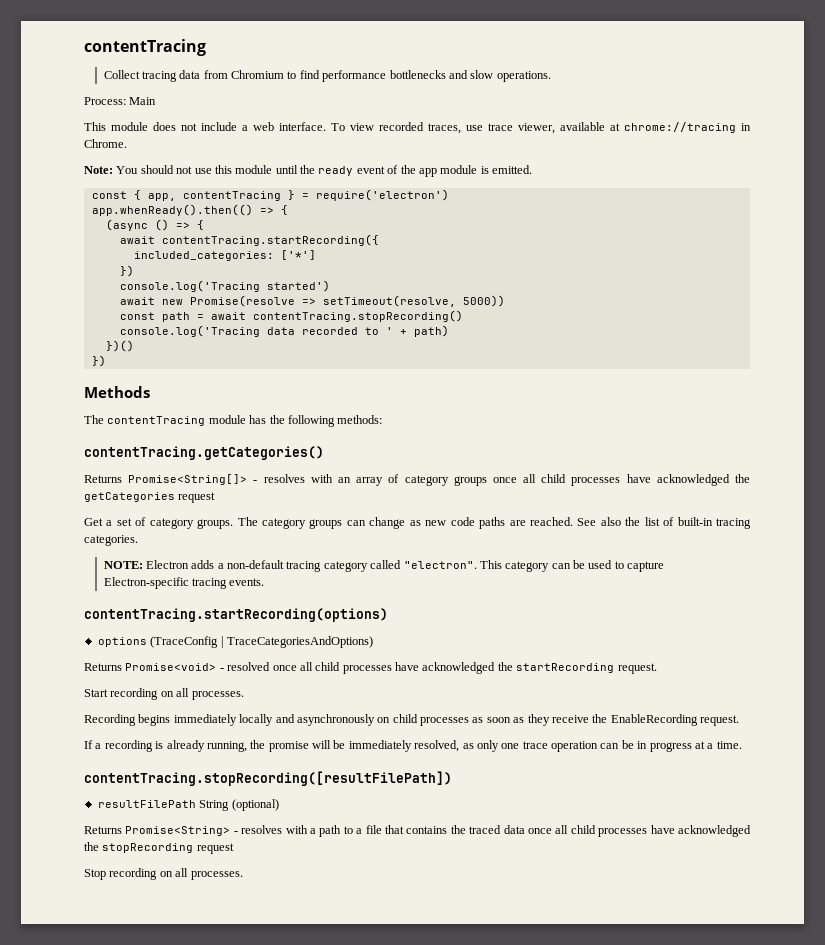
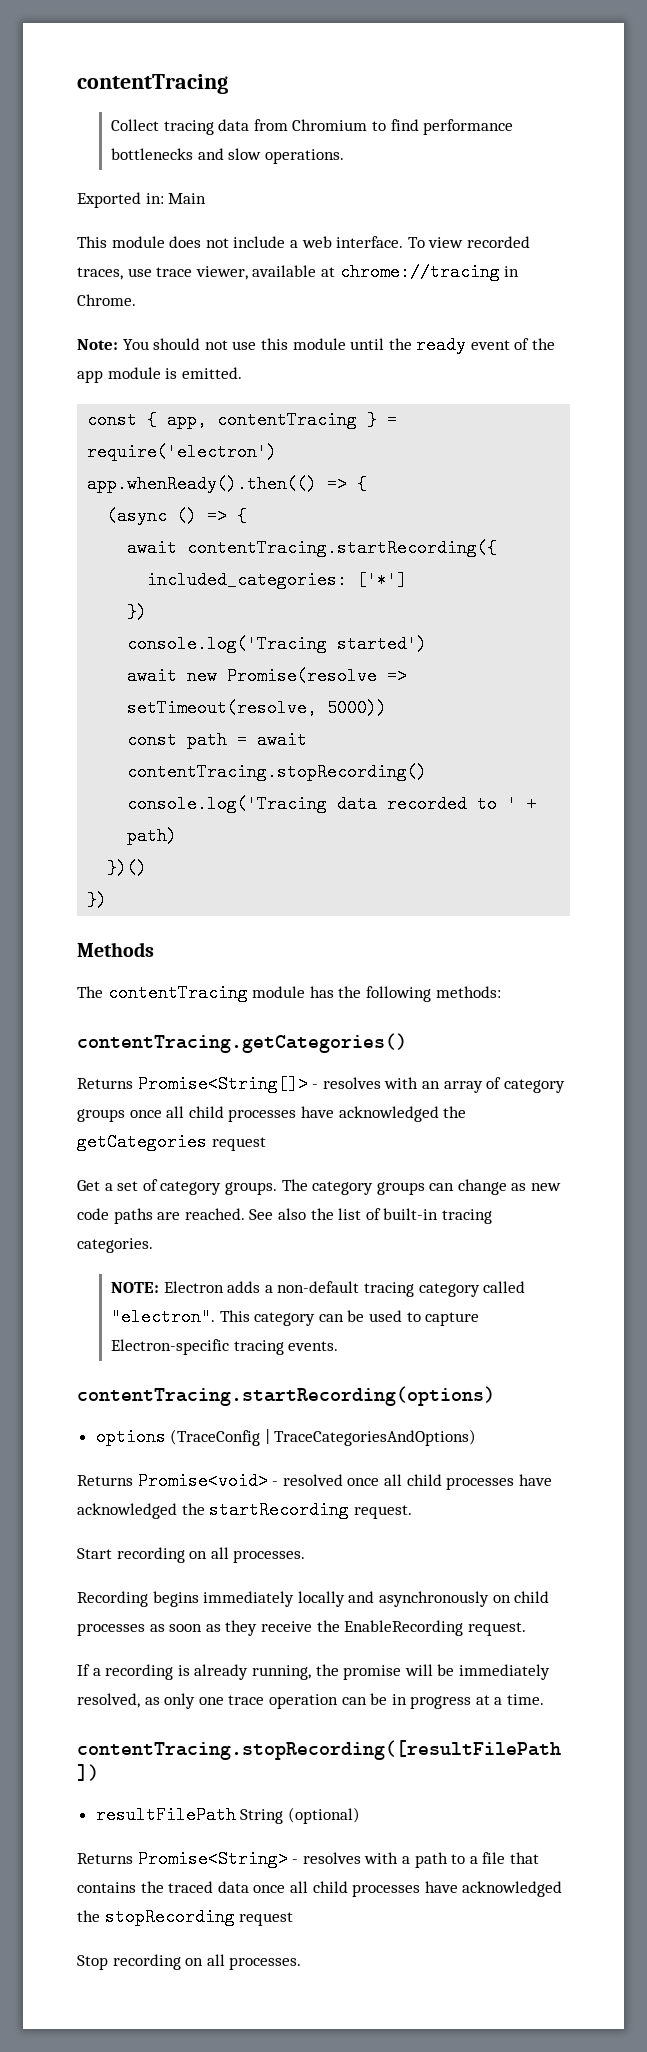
[84,97,126,105] Process: -> [77,192,164,208] Exported in:

